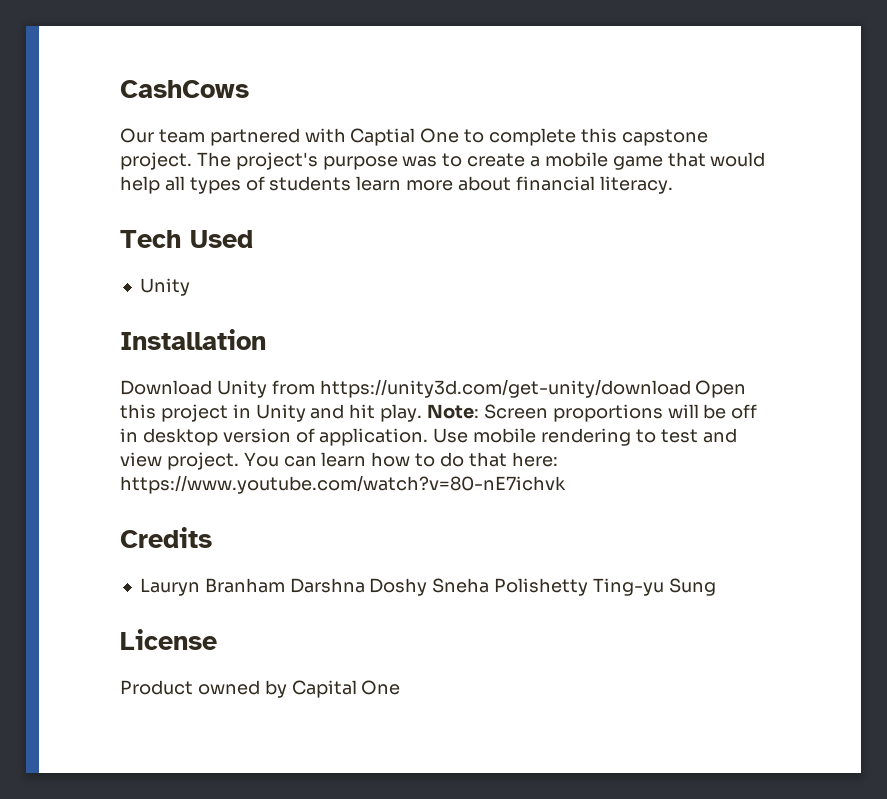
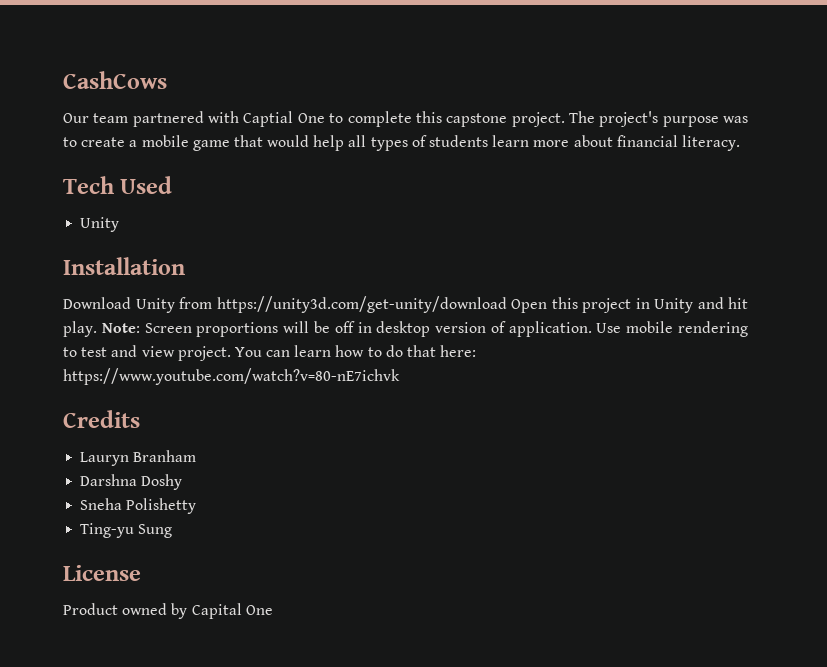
(285, 585) none -> (197, 456) //
(428, 587) none -> (183, 482) //
(589, 587) none -> (197, 506) //

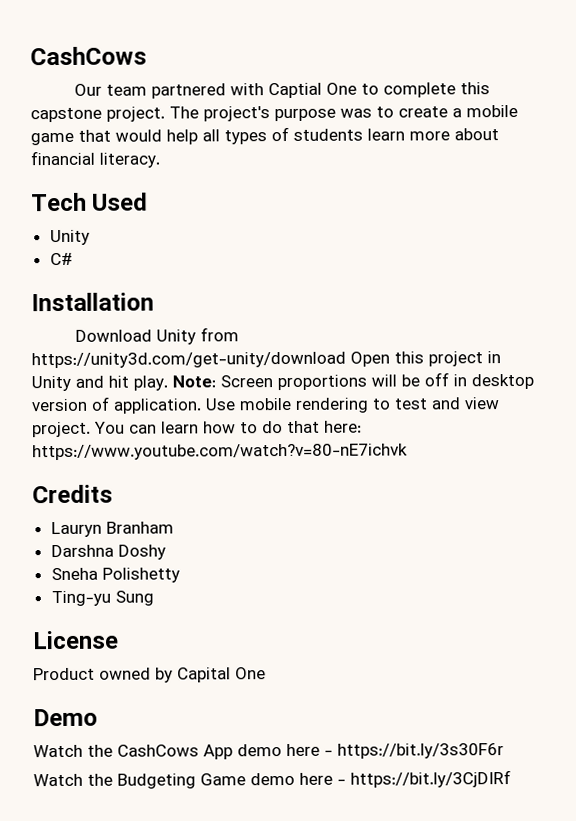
(120, 224) none -> [49,252,73,266] // C#
(273, 610) none -> [33,708,98,727] [33,743,504,760] [33,770,511,789] // Demo // Watch the CashCows App demo here - https://bit.ly/3s30F6r // Watch the Budgeting Game demo here - https://bit.ly/3CjDIRf

